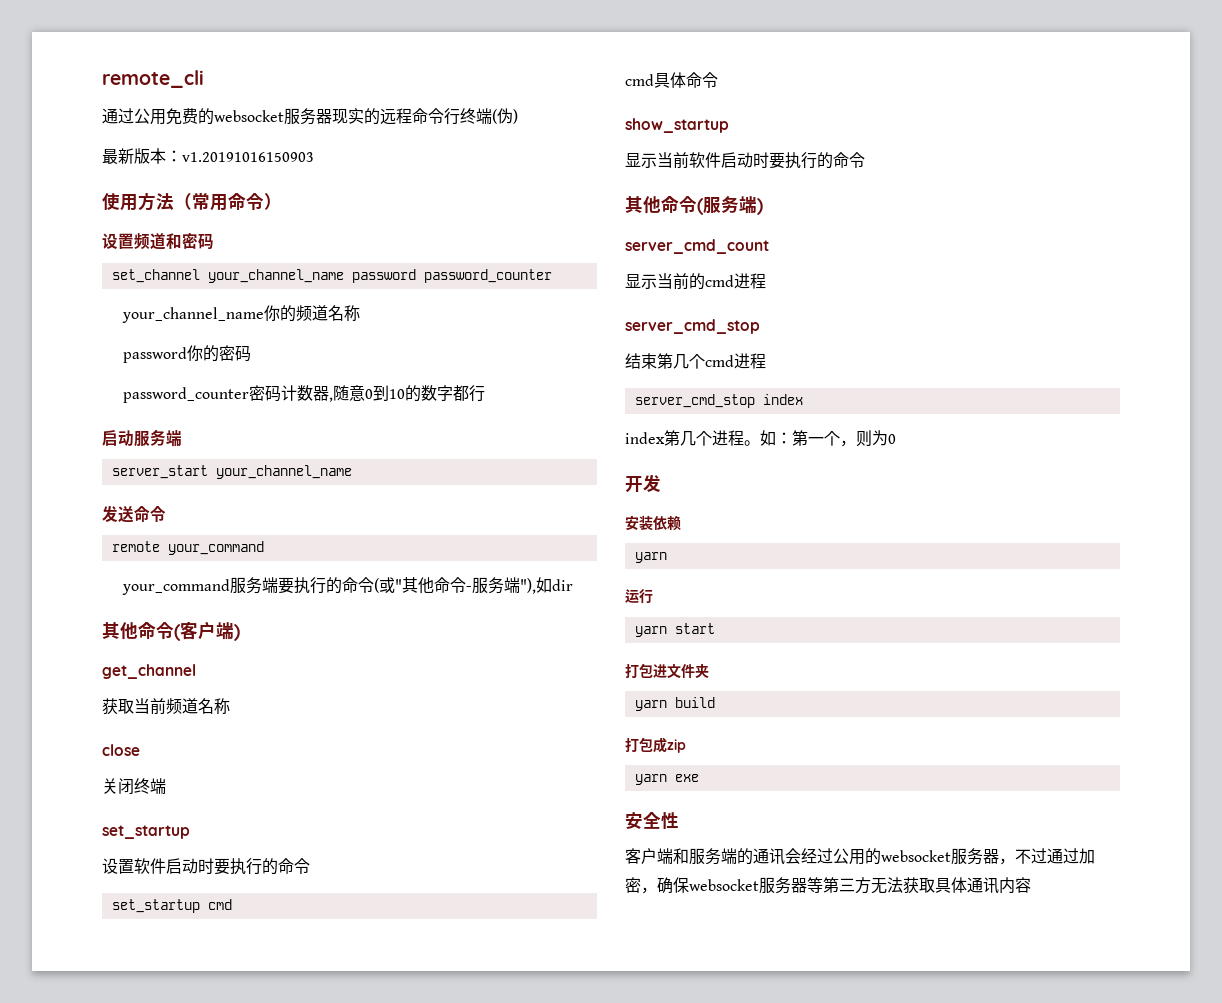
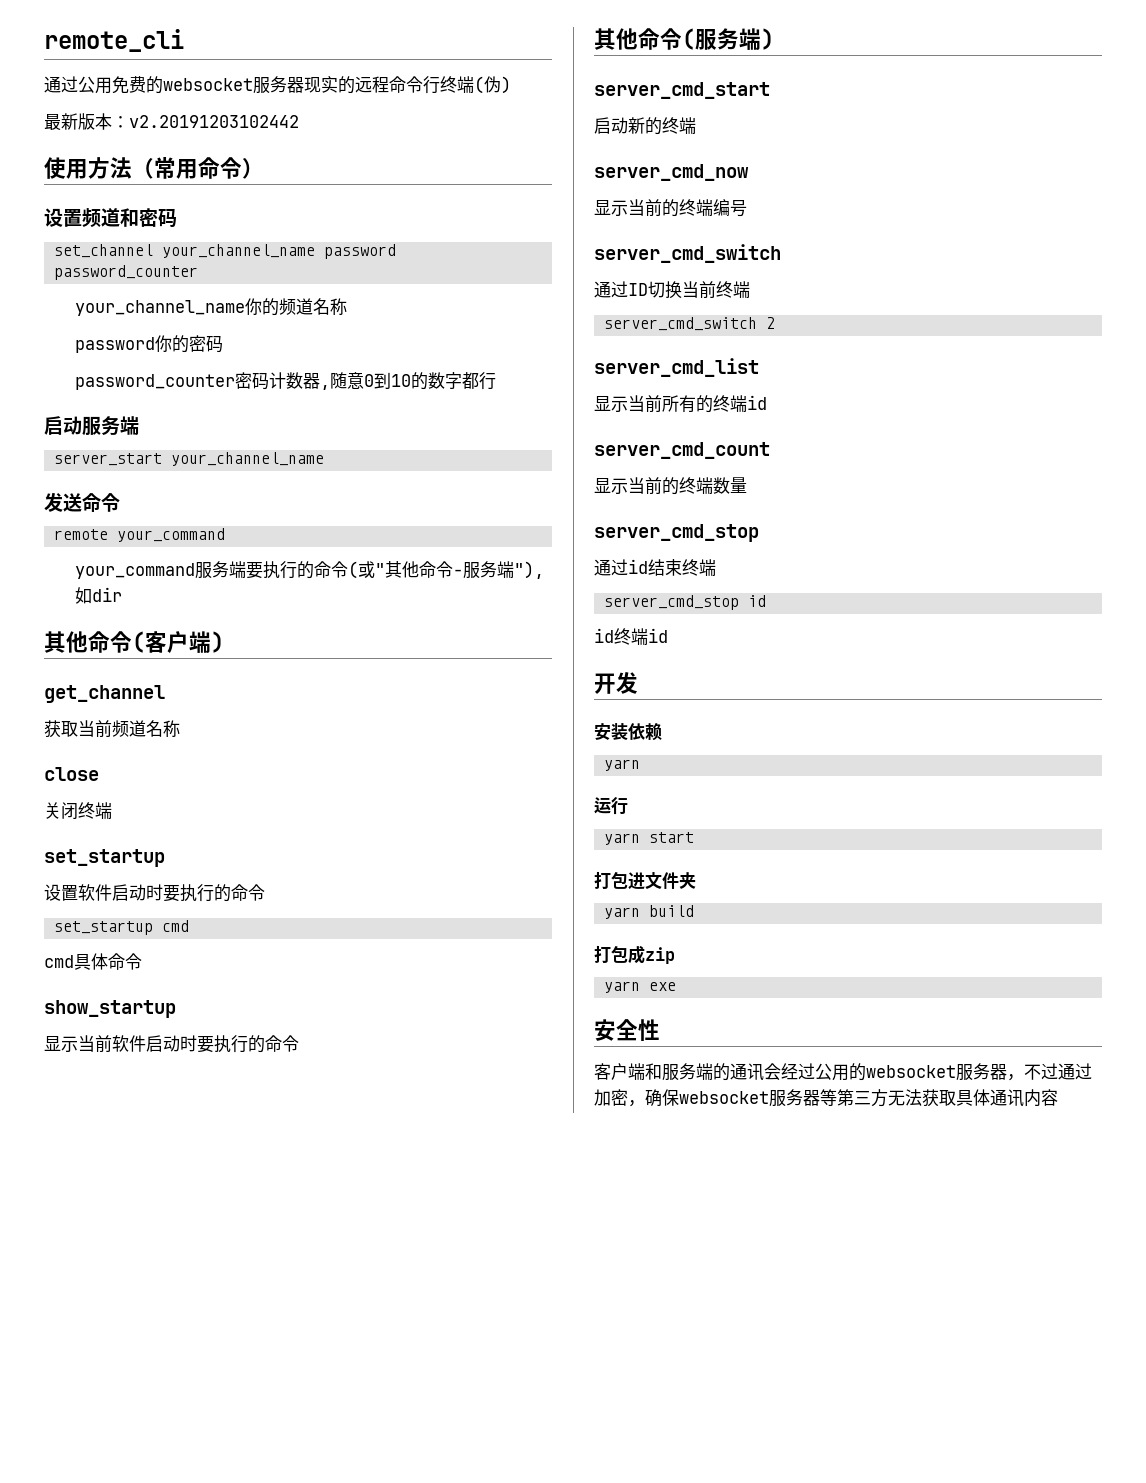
[182,152,314,162] v1.20191016150903 -> [129,115,299,128] v2.20191203102442
(763, 206) none -> [594,82,770,99] [594,117,696,135] [594,164,749,181] [594,199,747,217] [594,244,781,263] [594,281,750,299] [604,317,776,331] [594,358,759,377] [594,395,767,413] // server_cmd_start // 启动新的终端 // server_cmd_now // 显示当前的终端编号 // server_cmd_switch // 通过ID切换当前终端 // server_cmd_switch 2 // server_cmd_list // 显示当前所有的终端id
[705,273,766,289] cmd进程 -> [679,477,747,494] 终端数量
[625,353,766,369] [634,394,803,408] [625,430,896,447] 结束第几个cmd进程 // server_cmd_stop index // index第几个进程。如：第一个，则为0 -> [594,559,716,576] [604,595,767,610] [594,628,668,645] 通过id结束终端 // server_cmd_stop id // id终端id

